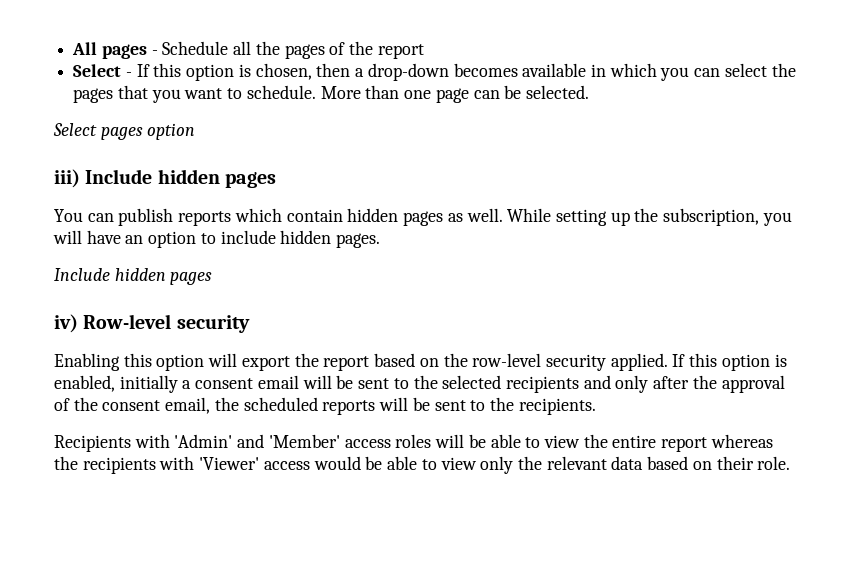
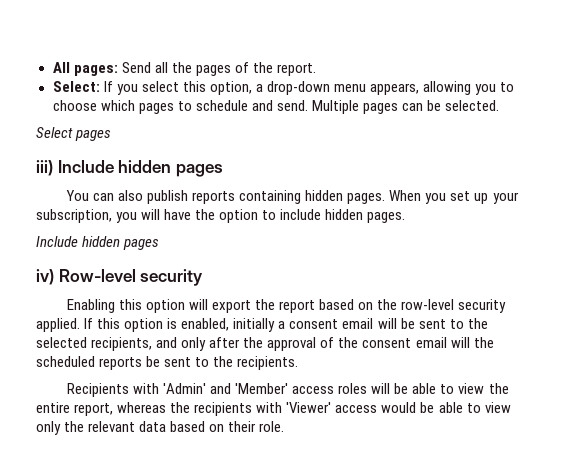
[101,41,229,59] pages - Schedule -> [73,62,151,76] pages: Send
[377,44,424,59] [73,63,796,81] [73,85,469,103] report // Select - If this option is chosen, then a drop-down becomes available in which you can select the pages that you want to schedule. More than one page -> [276,63,316,76] [52,81,515,95] [52,100,398,114] report. // Select: If you select this option, a drop-down menu appears, allowing you to choose which pages to schedule and send. Multiple pages
[147,123,196,140] option -> (112, 135) none
(114, 217) none -> [118,190,144,201] also
[234,208,659,226] which contain hidden pages as well. While setting up the -> [239,190,519,204] containing hidden pages. When you set up your
[125,235,144,244] an -> [195,209,216,220] the
[505,376,579,393] recipients -> [91,337,153,351] recipients,
[165,397,211,414] email, -> [415,337,470,348] email will
[379,397,409,411] will -> (143, 363) none
[661,437,708,452] report -> [74,403,114,416] report,

